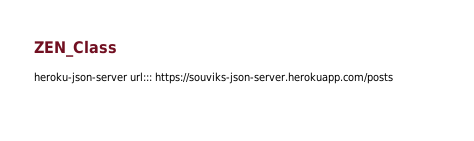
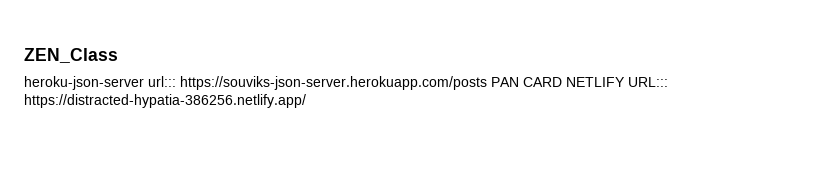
(393, 78) none -> [491,77,668,87] [24,94,306,108] PAN CARD NETLIFY URL::: https://distracted-hypatia-386256.netlify.app/

